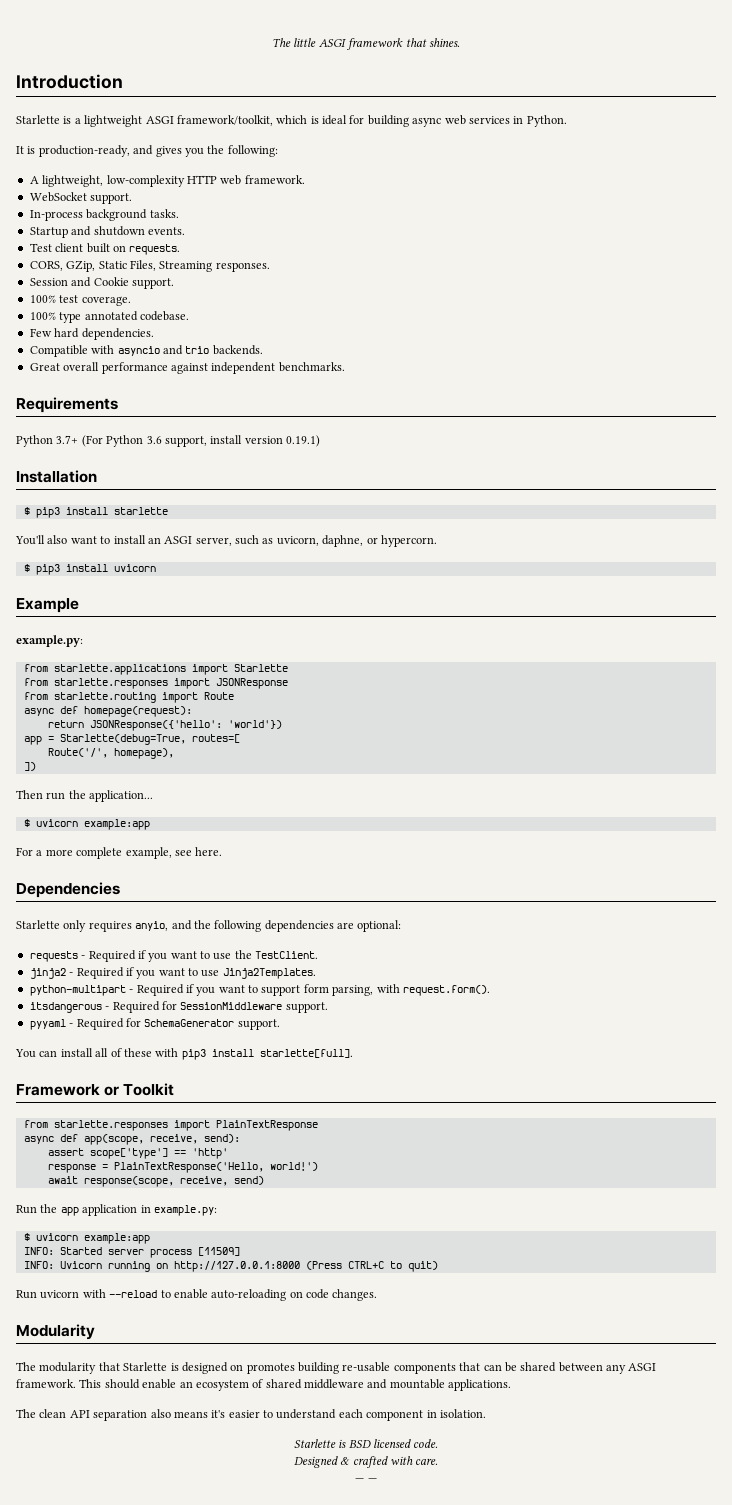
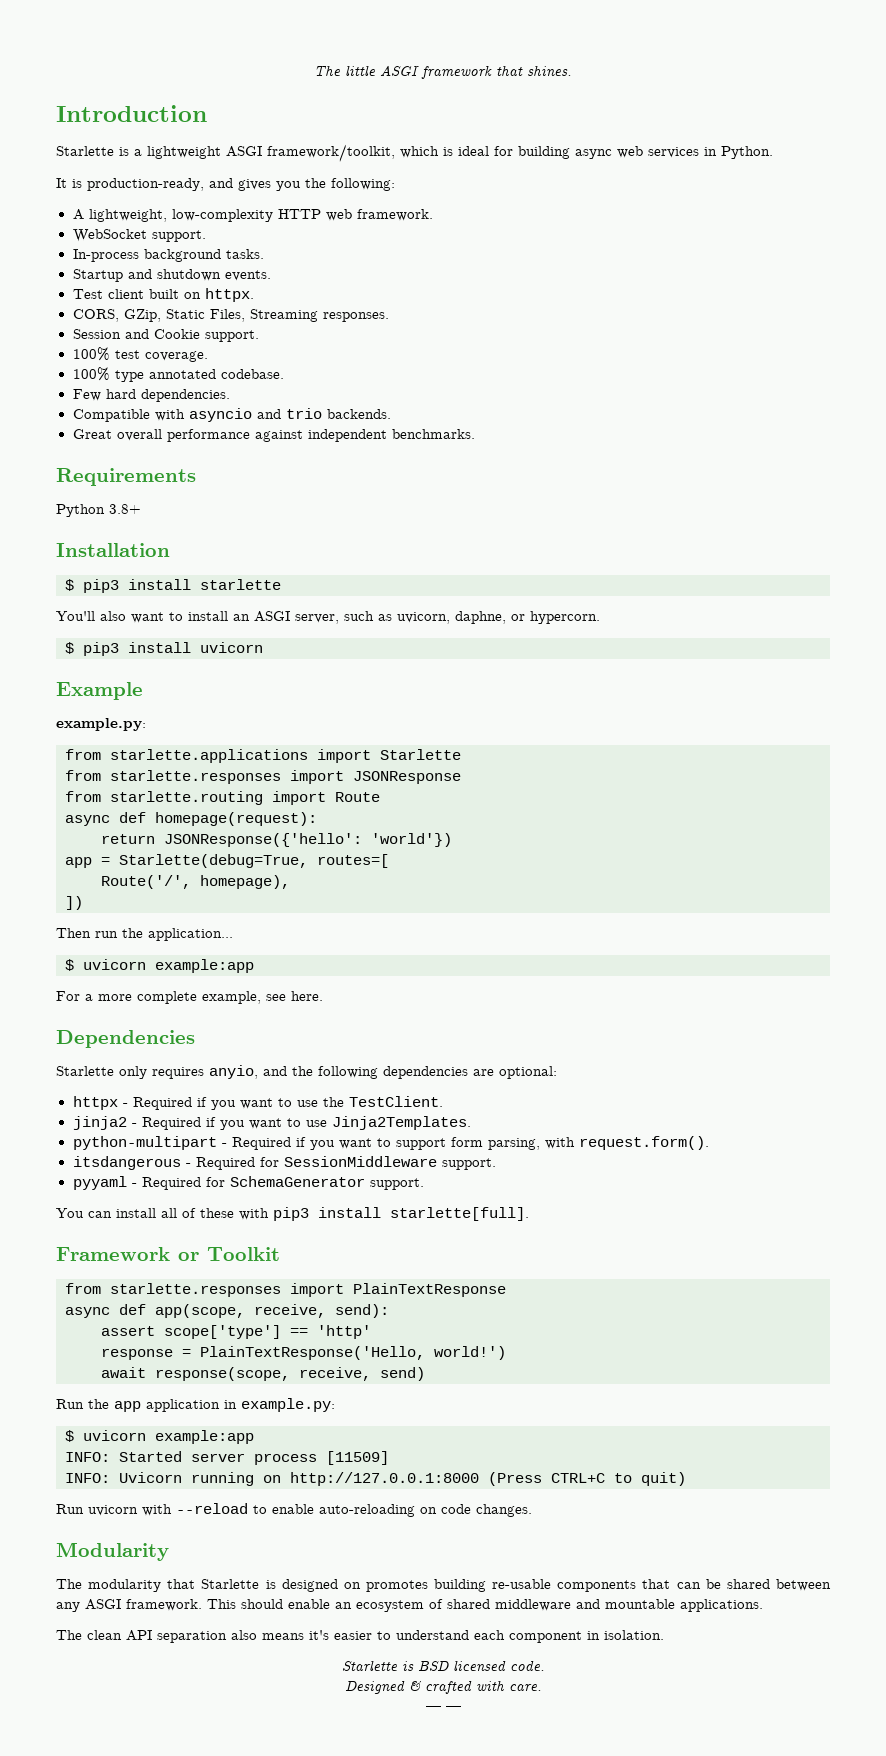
[129,244,181,255] requests. -> [204,288,254,302] httpx.
[56,435,320,447] 3.7+ (For Python 3.6 support, install version 0.19.1) -> [109,504,141,514] 3.8+
[29,951,78,962] requests -> [72,1096,118,1110] httpx

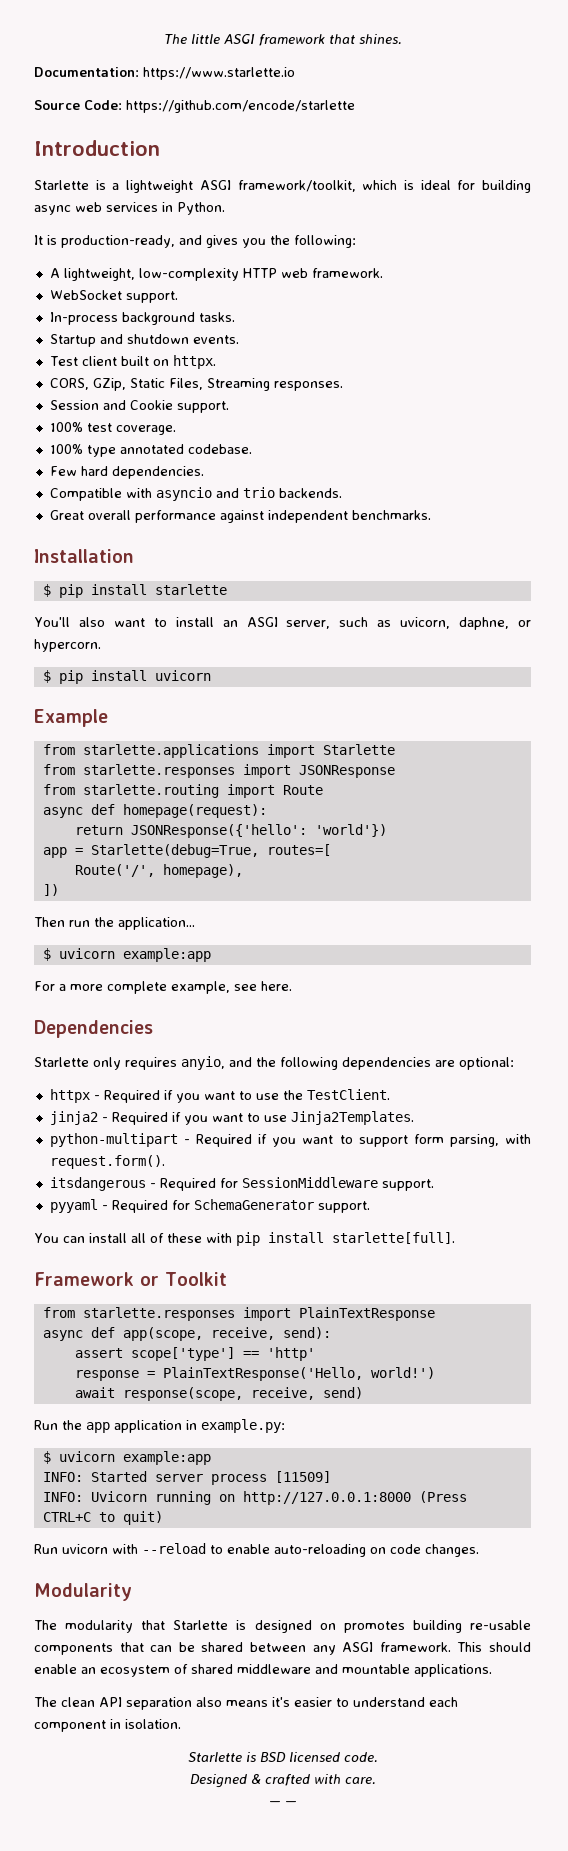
(572, 71) none -> [34,67,295,80] [34,100,355,113] // Documentation: https://www.starlette.io // Source Code: https://github.com/encode/starlette
[56,468,196,486] [56,504,141,517] // Requirements // Python 3.8+ -> (431, 515) none
[83,579,119,593] pip3 -> [58,584,83,598] pip
[83,642,119,656] pip3 -> [58,670,83,684] pip
[56,718,146,731] // example.py: -> (108, 718) none
[273,1207,309,1221] pip3 -> [235,1232,260,1246] pip

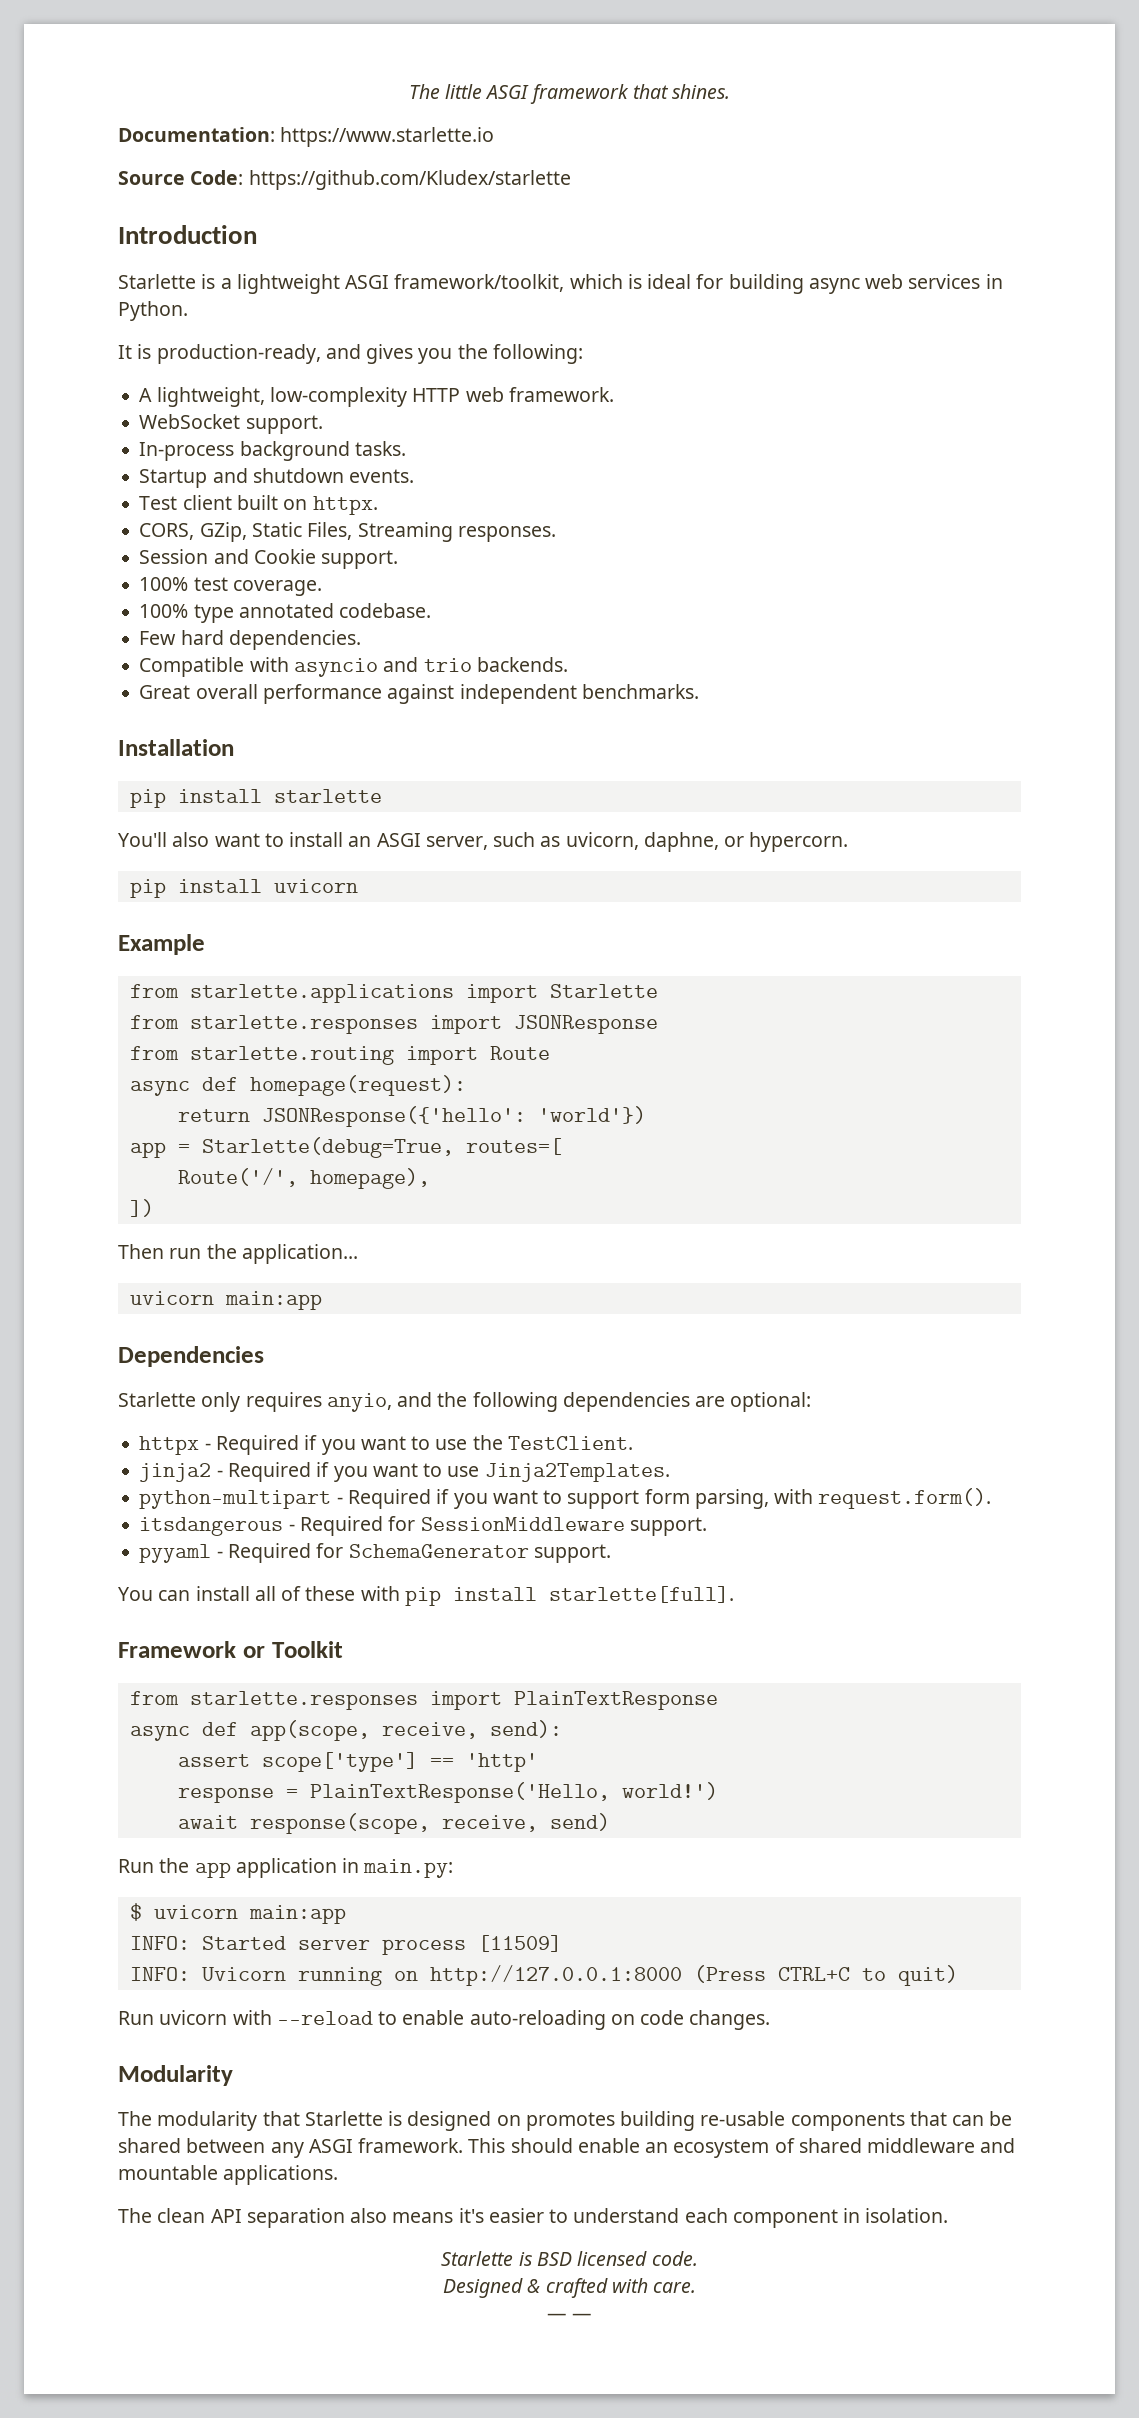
[126,100,355,113] https://github.com/encode/starlette -> [248,170,571,190] https://github.com/Kludex/starlette
[42,584,51,597] $ -> (234, 747) none
[42,670,51,683] $ -> (849, 842) none
[42,948,211,962] [34,981,292,994] $ uvicorn example:app // For a more complete example, see here. -> [129,1291,322,1310] uvicorn main:app
[201,1419,285,1433] [42,1451,211,1465] example.py: // $ uvicorn example:app -> [363,1859,454,1878] [129,1903,346,1924] main.py: // $ uvicorn main:app

